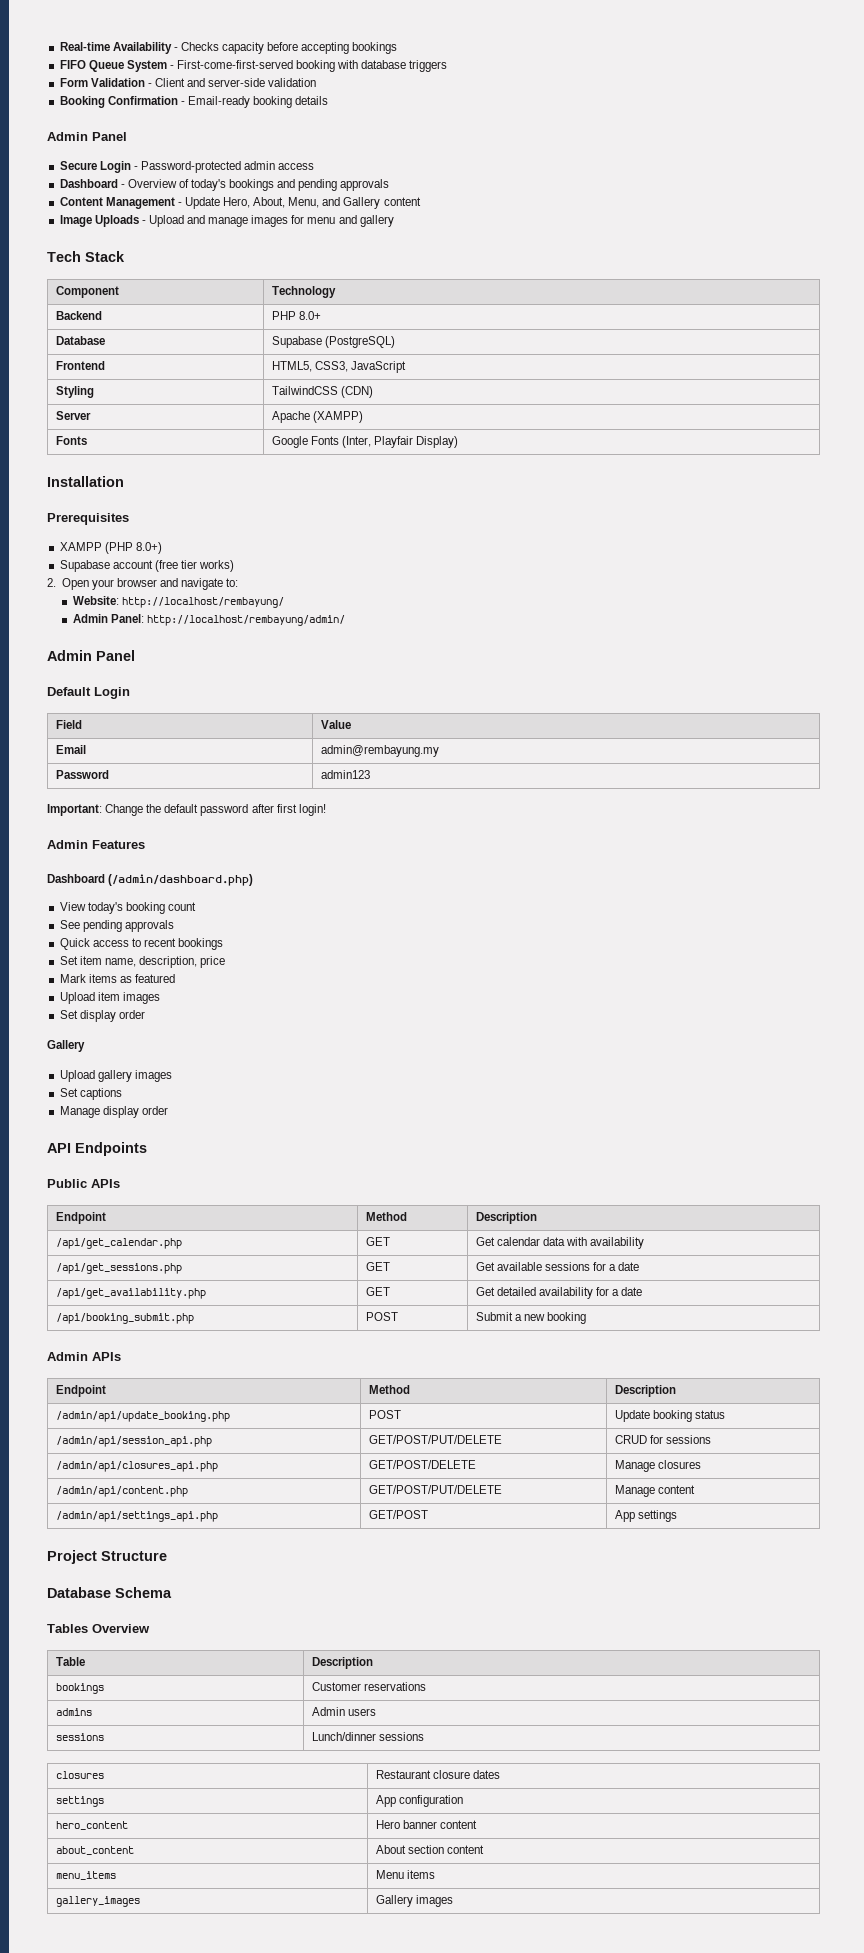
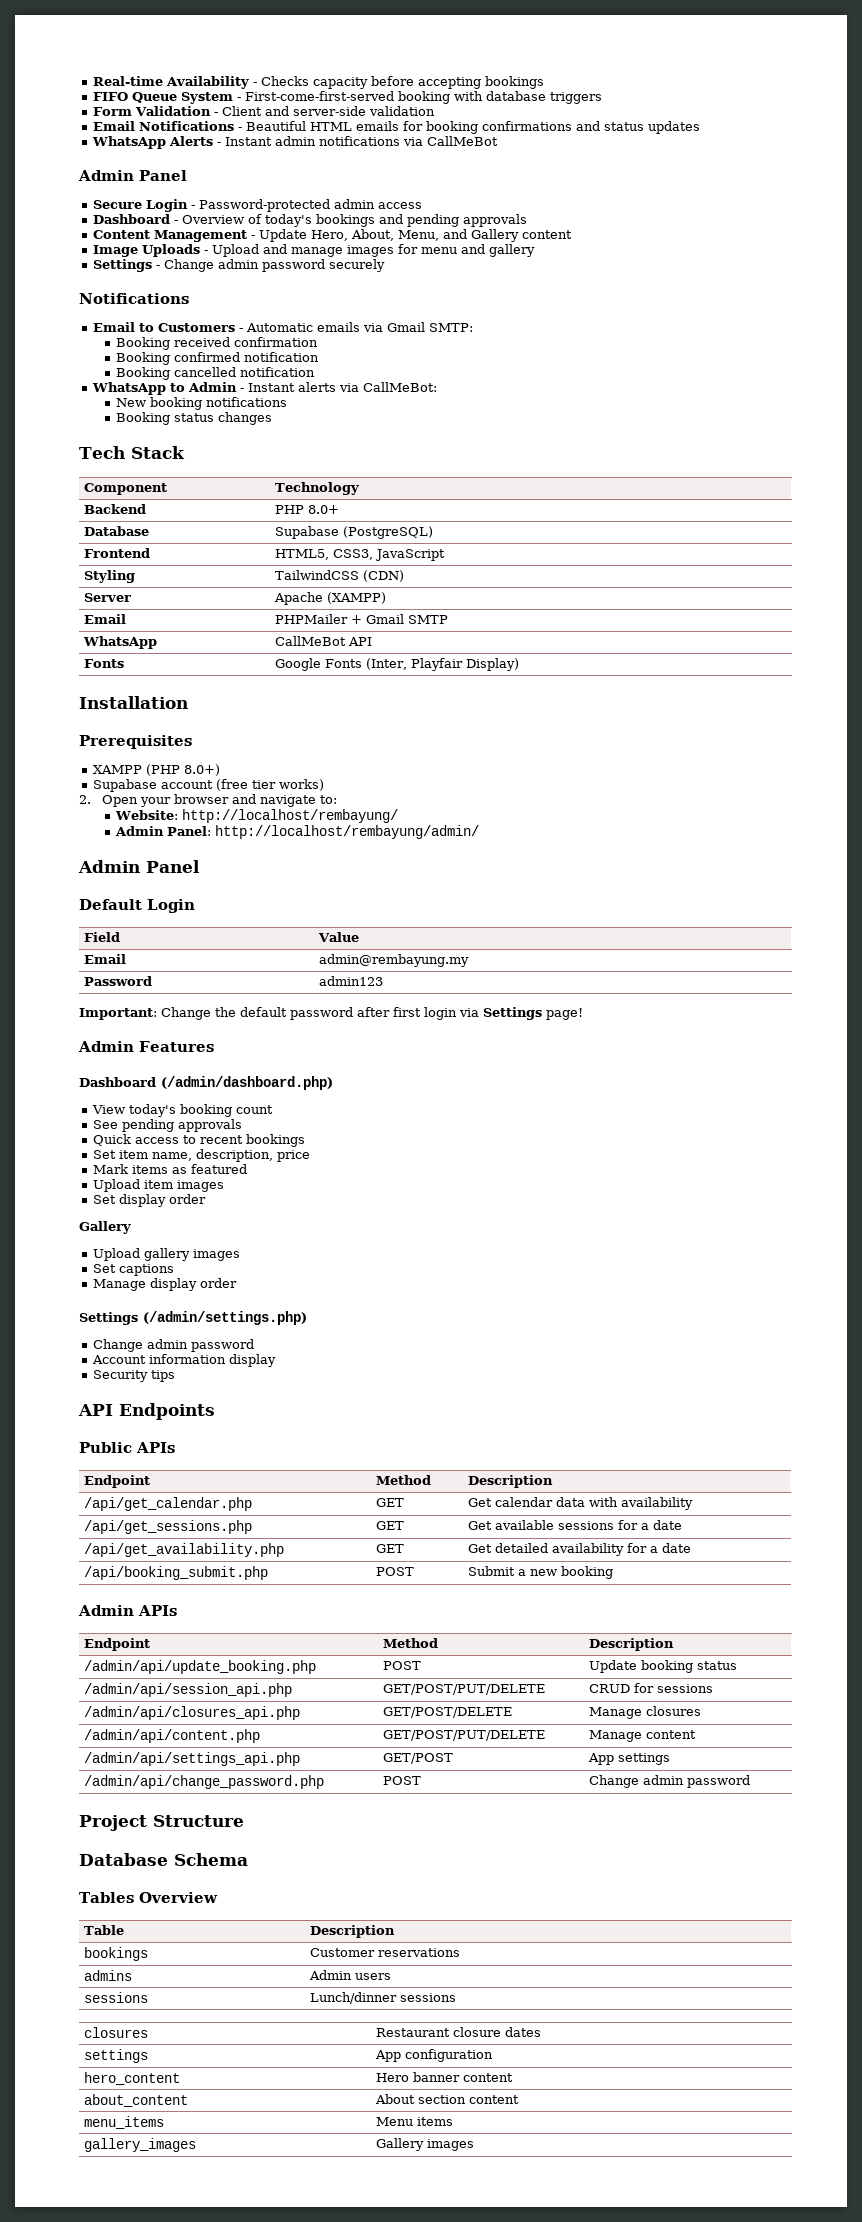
[59,96,329,108] Booking Confirmation - Email-ready booking details -> [92,121,700,134] [91,136,498,149] Email Notifications - Beautiful HTML emails for booking confirmations and status updates // WhatsApp Alerts - Instant admin notifications via CallMeBot
(394, 221) none -> [92,259,385,272] [79,293,189,304] [92,322,473,332] [115,337,318,350] [115,352,319,365] [115,367,315,380] [91,382,437,395] [115,397,287,410] [115,412,272,425] // Settings - Change admin password securely // Notifications // Email to Customers - Automatic emails via Gmail SMTP: // Booking received confirmation // Booking confirmed notification // Booking cancelled notification // WhatsApp to Admin - Instant alerts via CallMeBot: // New booking notifications // Booking status changes
(363, 417) none -> [84,614,127,624] [275,614,449,624] [83,636,158,649] [275,636,373,646] // Email | PHPMailer + Gmail SMTP // WhatsApp | CallMeBot API
[298,804,326,816] login! -> [424,1007,583,1020] login via Settings page!
(168, 1110) none -> [79,1311,307,1325] [92,1339,254,1352] [91,1354,276,1367] [92,1370,175,1382] // Settings (/admin/settings.php) // Change admin password // Account information display // Security tips
(677, 1516) none -> [84,1775,325,1789] [383,1776,422,1785] [589,1775,751,1788] // /admin/api/change_password.php | POST | Change admin password

